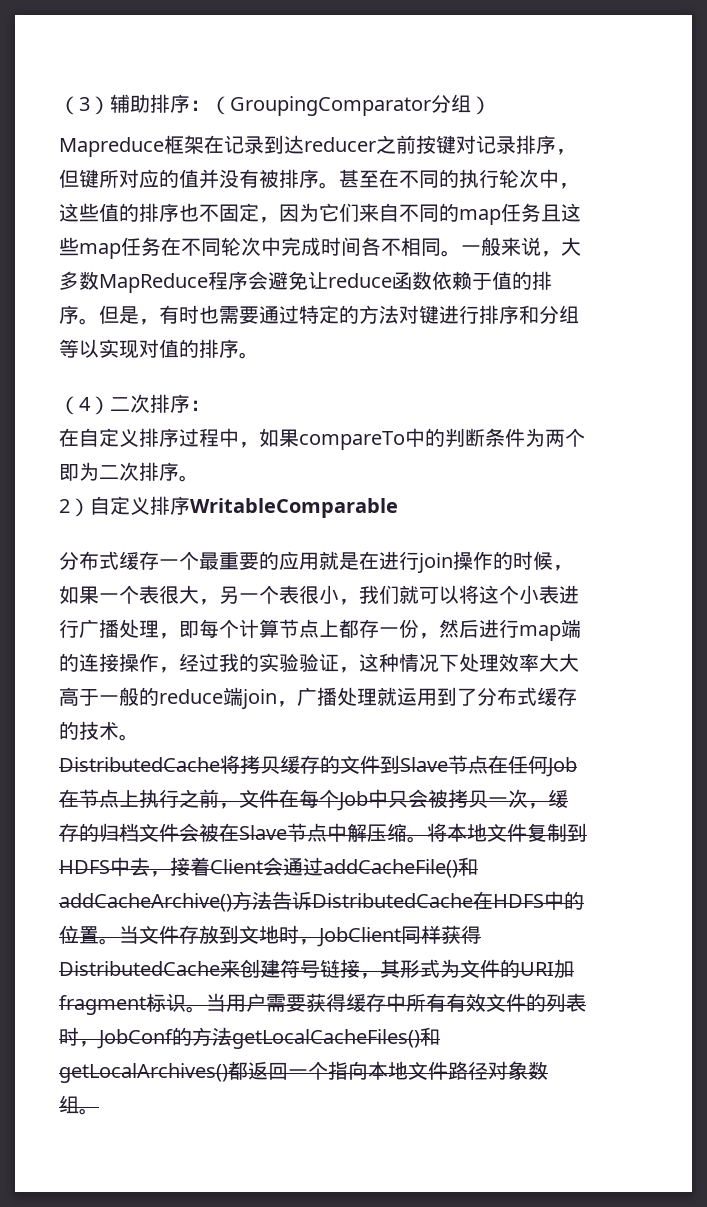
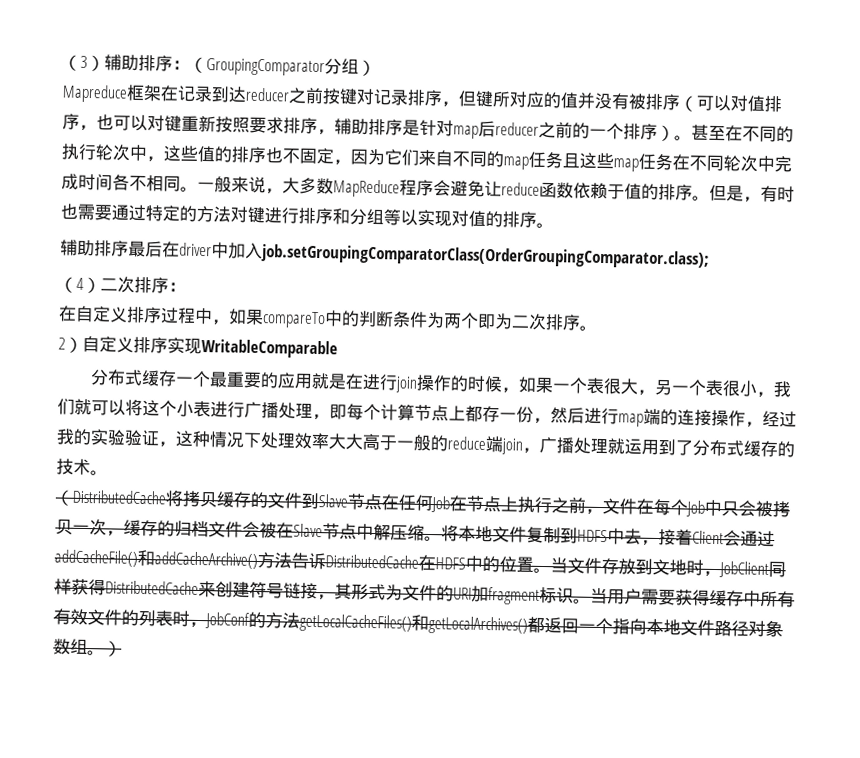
(319, 178) none -> [679,94,782,113] [62,113,675,142] （可以对值排序，也可以对键重新按照要求排序，辅助排序是针对map后reducer之前的一个排序）
(259, 355) none -> [60,239,710,269] // 辅助排序最后在driver中加入job.setGroupingComparatorClass(OrderGroupingComparator.class);
(190, 505) none -> [167,337,202,355] 实现
(139, 737) none -> [55,489,74,506] （
(99, 1111) none -> [104,640,122,657] ）

